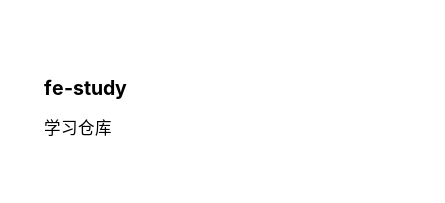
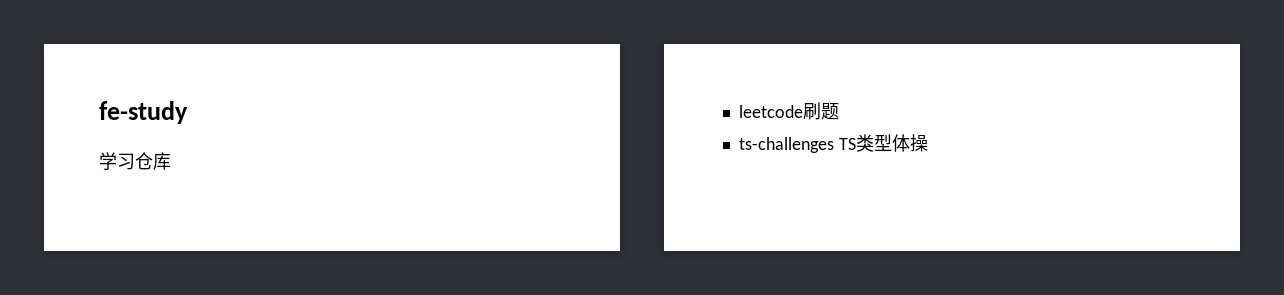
(112, 127) none -> [738,102,839,120] [738,134,928,153] // leetcode刷题 // ts-challenges TS类型体操

